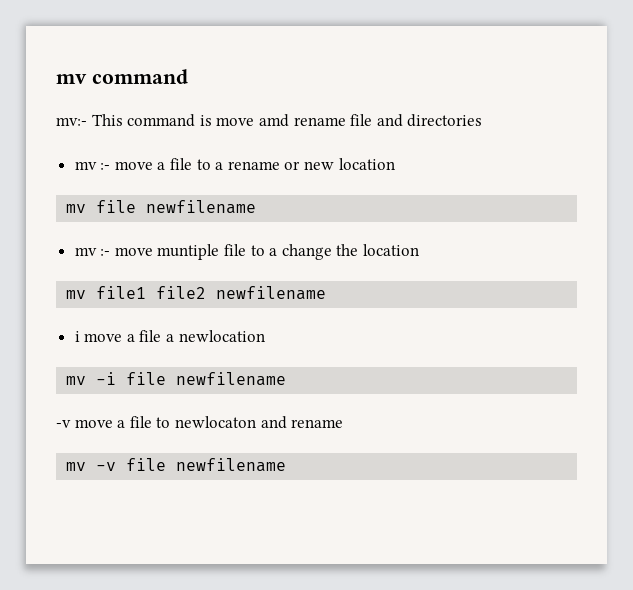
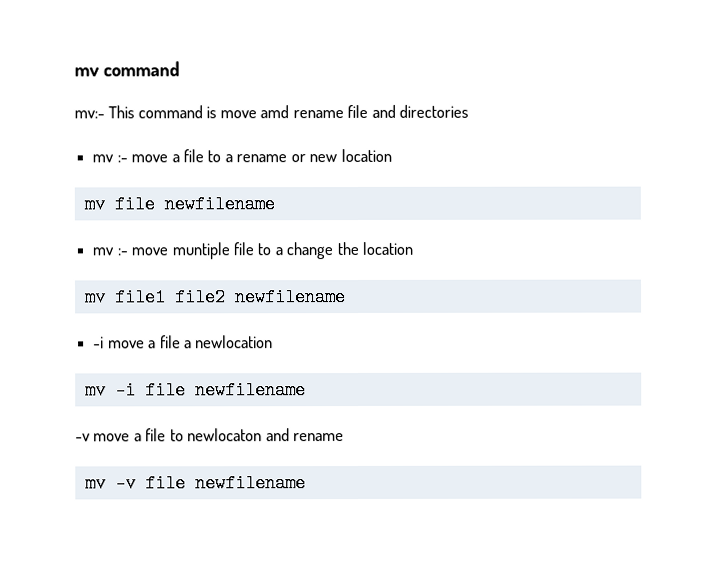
[74,331,80,342] i -> [93,336,105,349] -i

